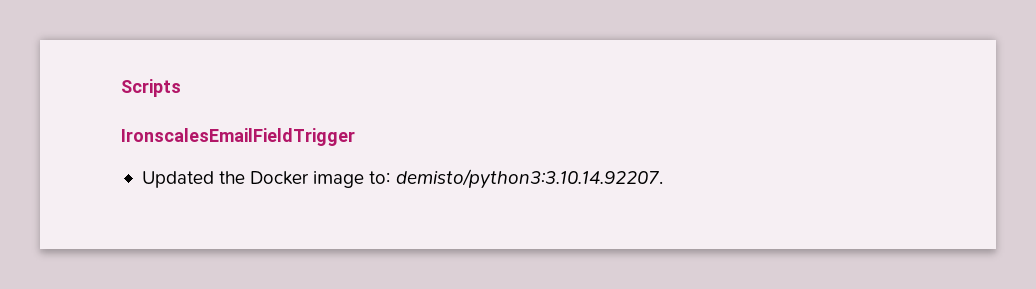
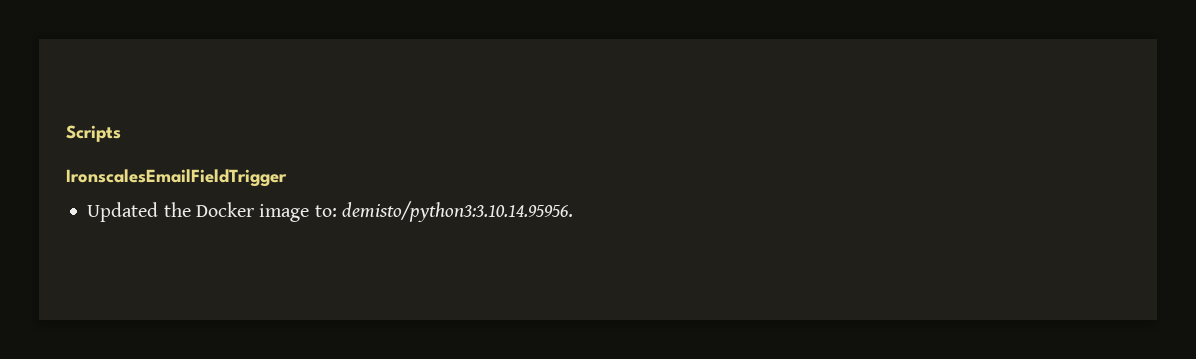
[395,169,663,189] demisto/python3:3.10.14.92207. -> [341,201,573,222] demisto/python3:3.10.14.95956.

